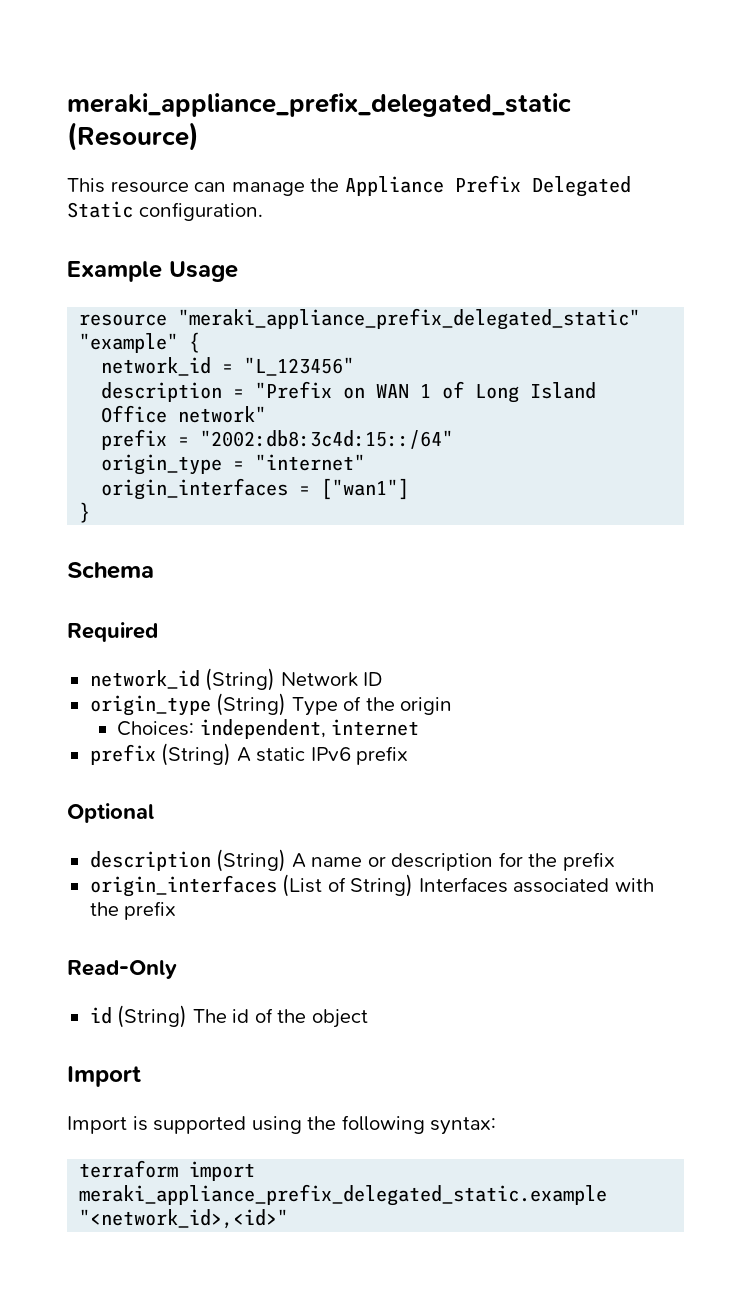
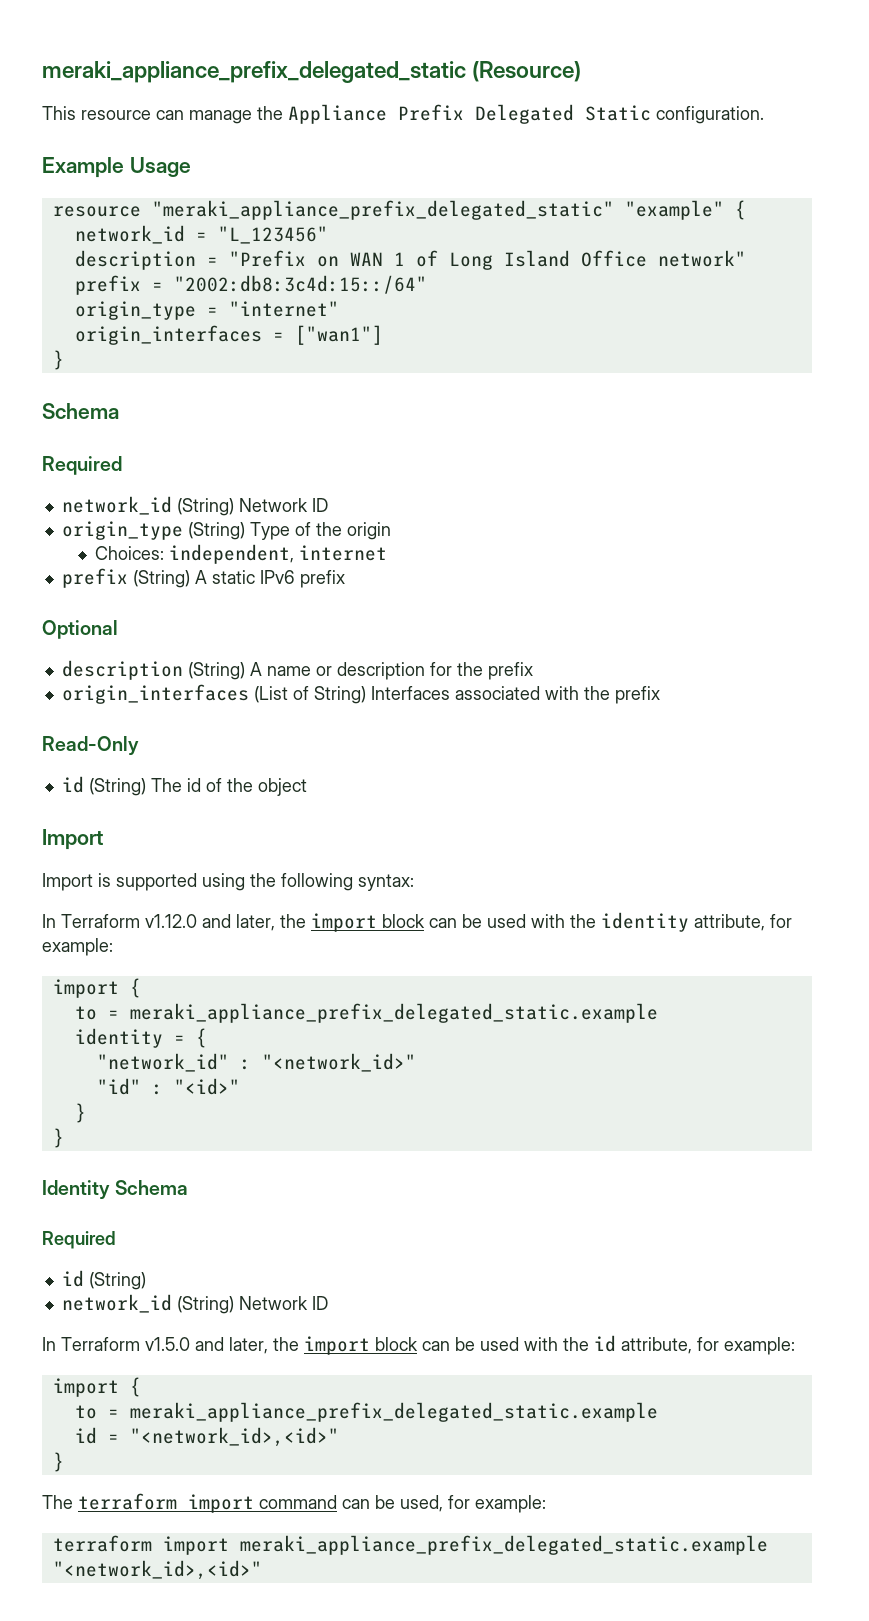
(497, 1126) none -> [42,912,792,932] [42,938,113,956] [52,978,141,998] [74,1003,658,1023] [74,1028,207,1048] [96,1053,416,1072] [96,1078,240,1095] [74,1103,86,1123] [52,1128,64,1148] [42,1180,189,1199] [42,1231,116,1249] [61,1270,146,1290] [61,1294,328,1314] [42,1335,795,1355] [52,1377,141,1397] [74,1402,658,1422] [74,1427,339,1447] [52,1452,64,1472] [42,1493,546,1513] // In Terraform v1.12.0 and later, the import block can be used with the identity attribute, for example: // import { // to = meraki_appliance_prefix_delegated_static.example // identity = { // "network_id" : "<network_id>" // "id" : "<id>" // } // } // Identity Schema // Required // id (String) // network_id (String) Network ID // In Terraform v1.5.0 and later, the import block can be used with the id attribute, for example: // import { // to = meraki_appliance_prefix_delegated_static.example // id = "<network_id>,<id>" // } // The terraform import command can be used, for example:

